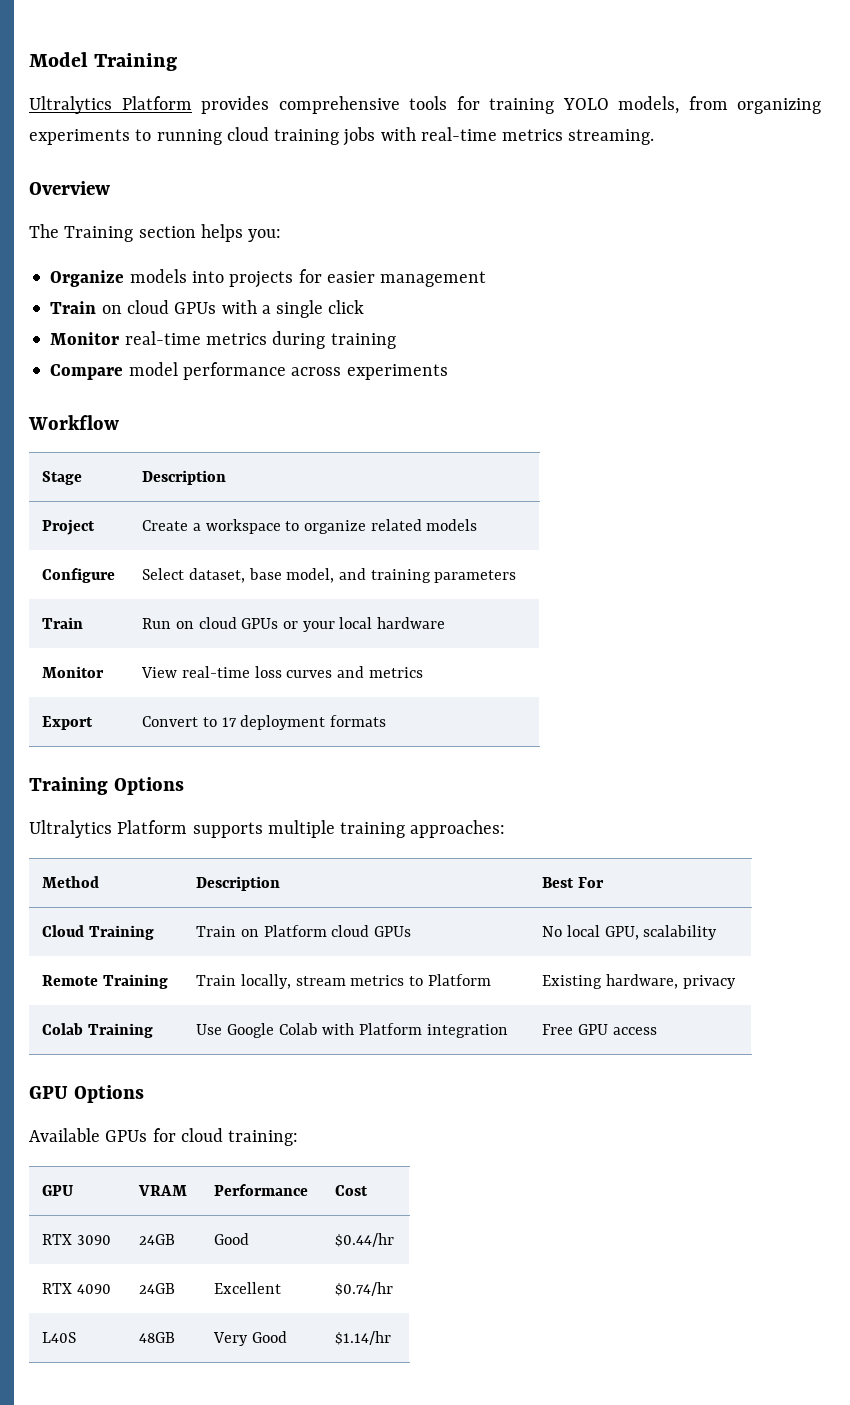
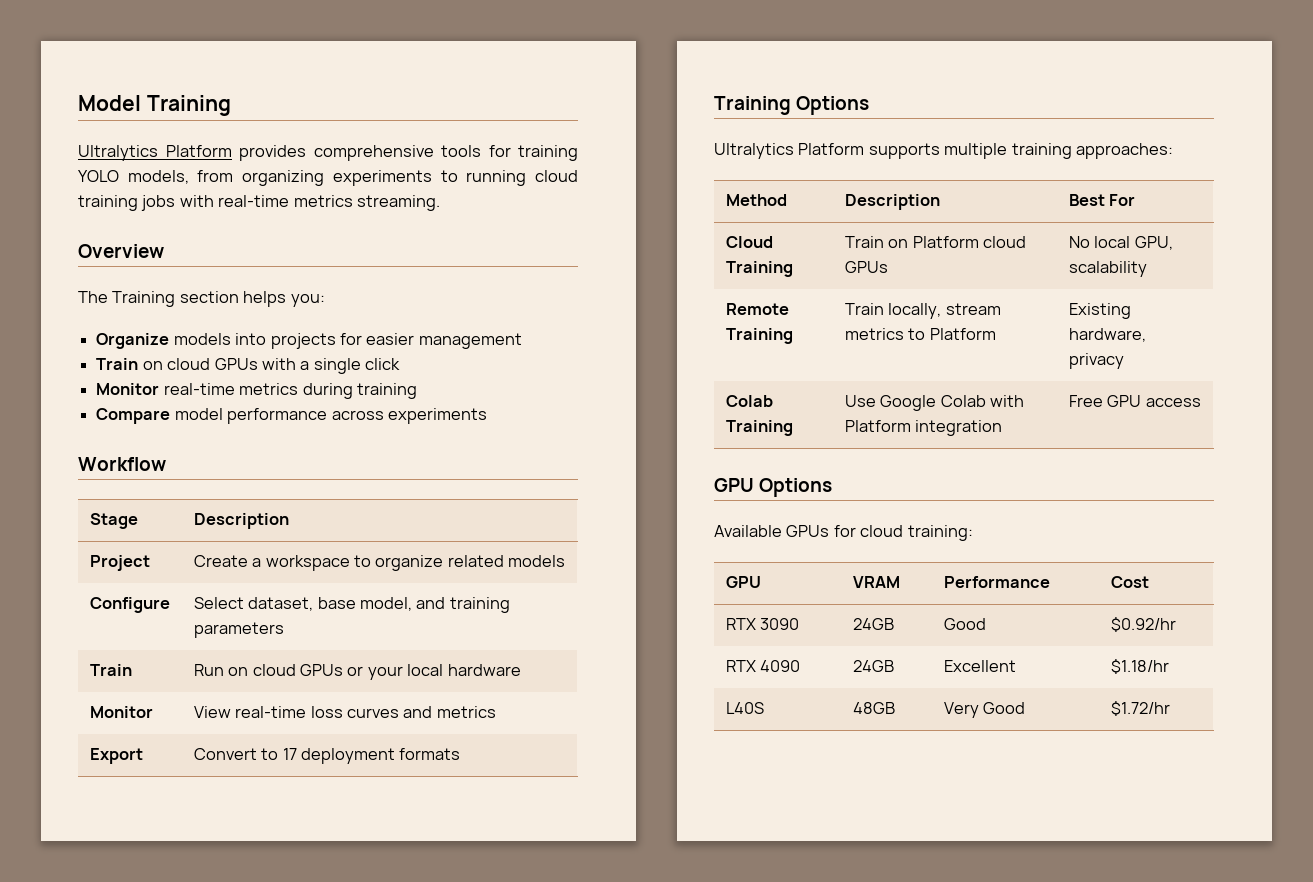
[335,1233,395,1247] $0.44/hr -> [1110,617,1176,632] $0.92/hr
[335,1282,394,1296] $0.74/hr -> [1110,659,1169,674] $1.18/hr
[335,1331,392,1345] $1.14/hr -> [1110,701,1170,716] $1.72/hr

